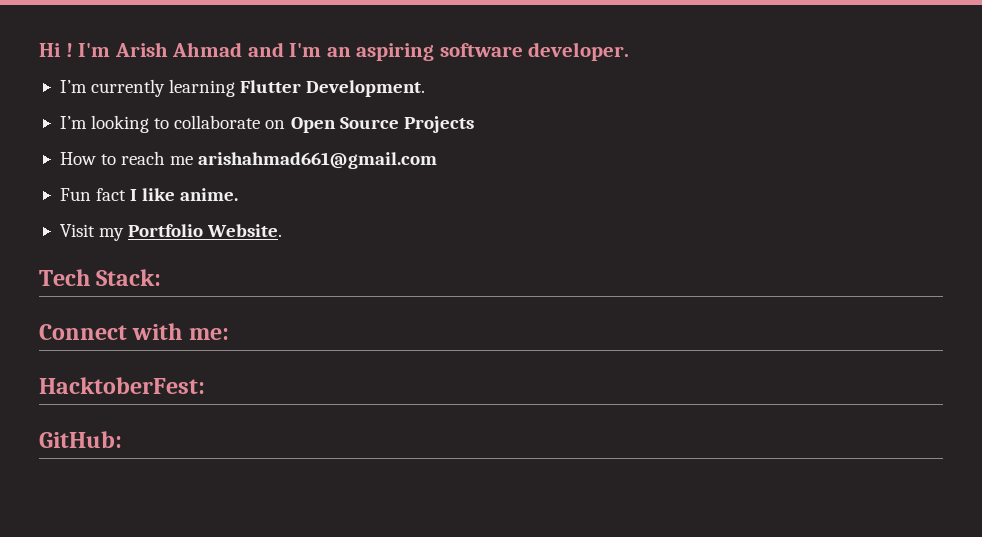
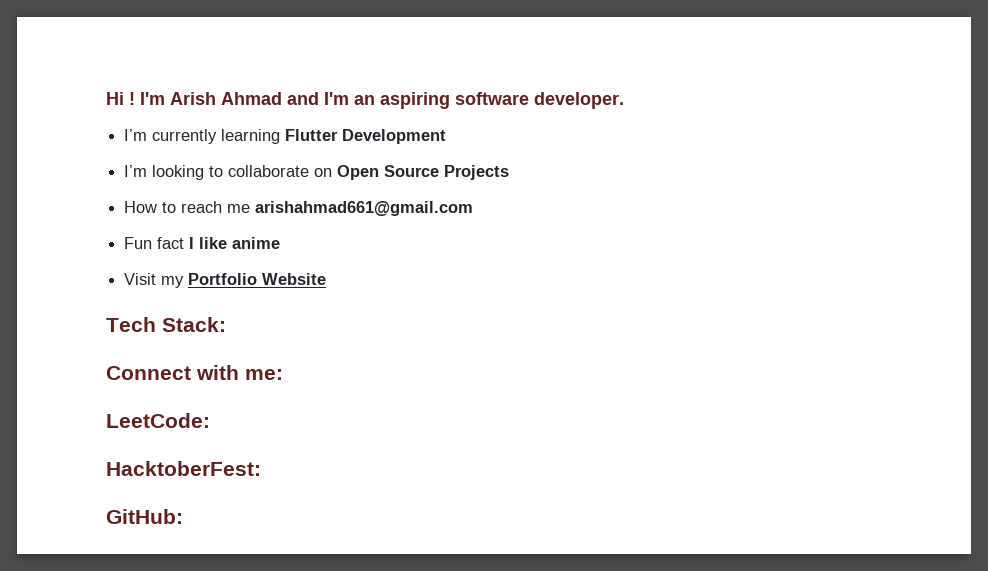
[306,80,426,97] Development. -> [342,129,447,144] Development
[180,188,239,201] anime. -> [232,237,281,249] anime
[207,224,283,237] Website. -> [262,273,327,285] Website
(229, 334) none -> [106,413,210,428] // LeetCode:

